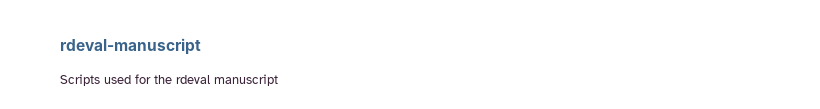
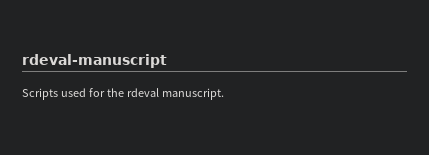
[214,74,278,86] manuscript -> [161,88,224,100] manuscript.

